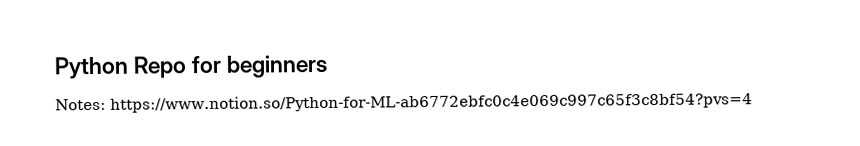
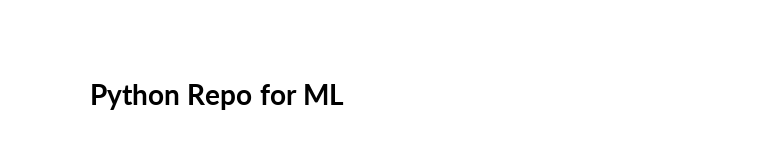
[226,54,329,78] [55,92,753,113] beginners // Notes: https://www.notion.so/Python-for-ML-ab6772ebfc0c4e069c997c65f3c8bf54?pvs=4 -> [303,84,345,105] ML

